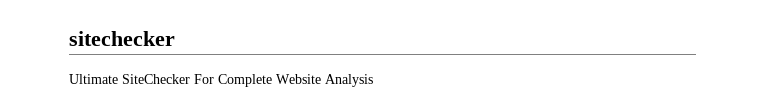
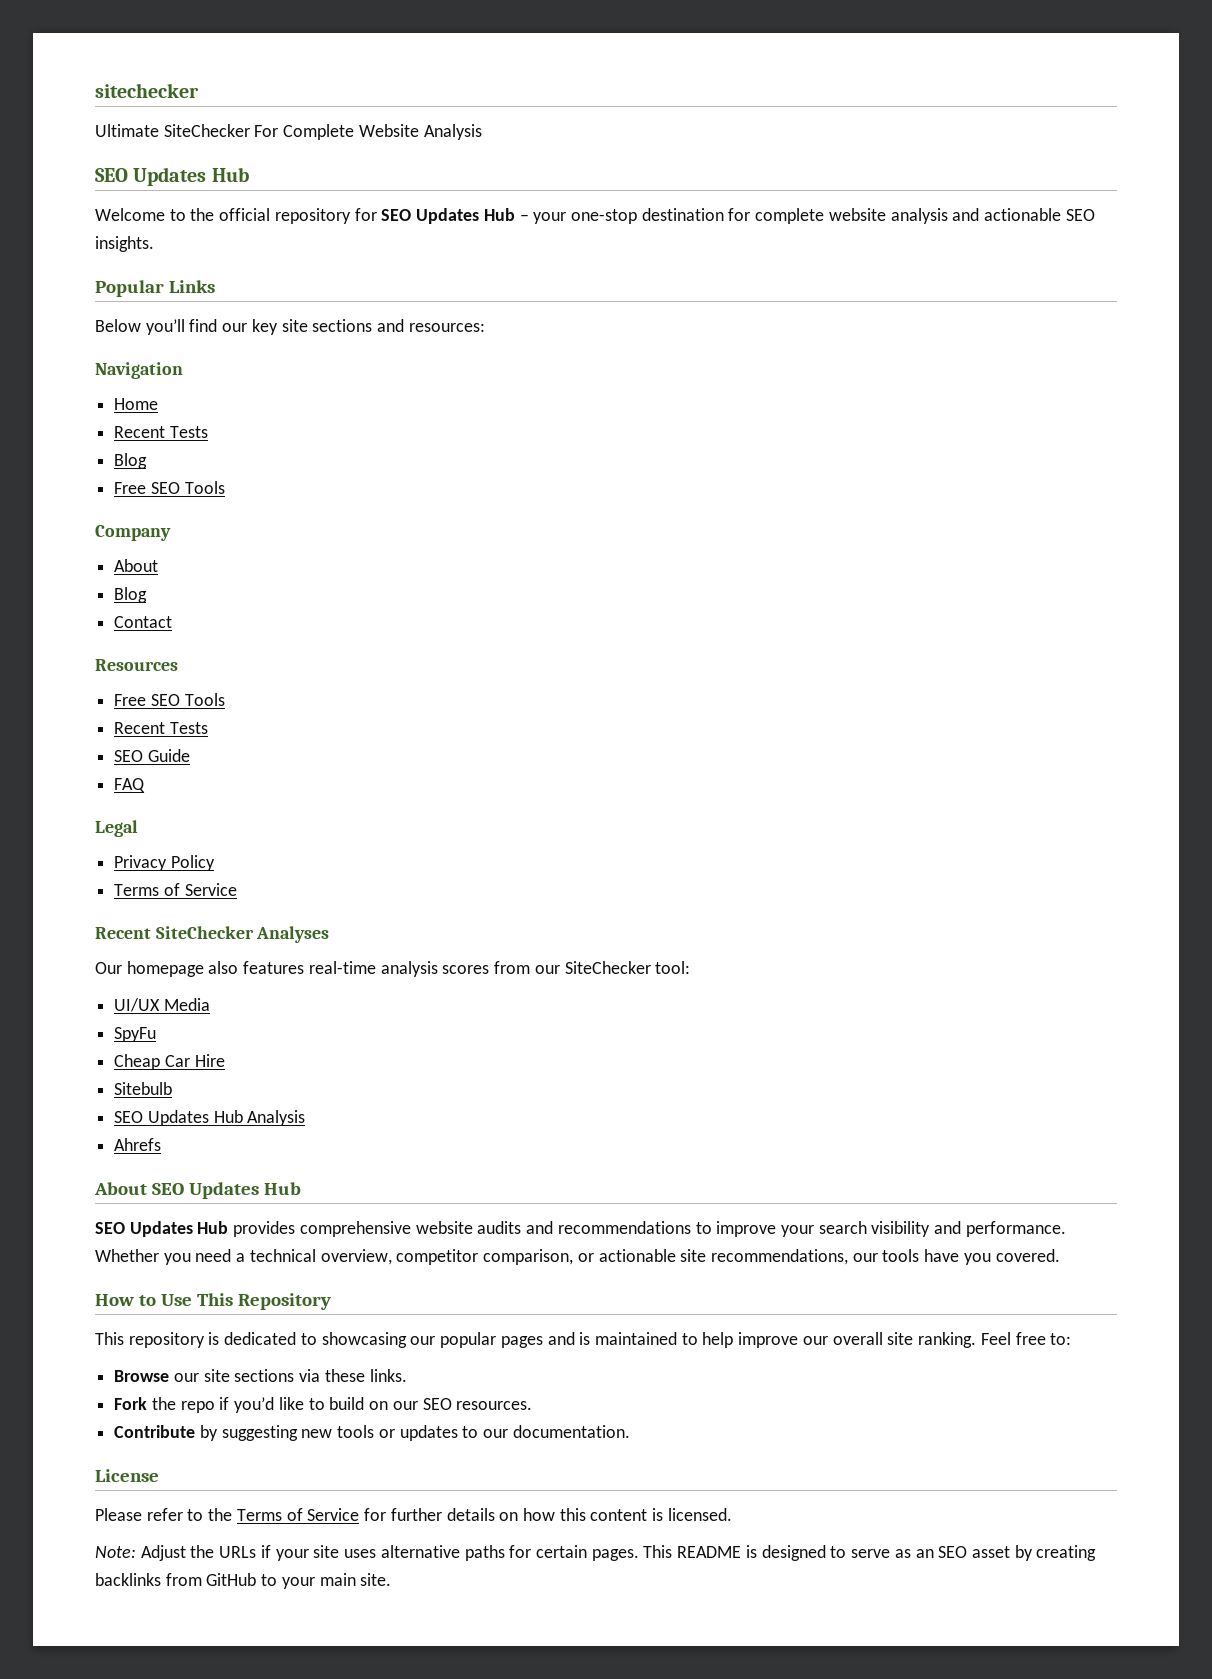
(373, 80) none -> [95,167,249,186] [95,208,1095,224] [95,236,154,252] [95,280,215,297] [95,319,485,335] [95,362,183,379] [114,398,159,410] [114,426,208,438] [114,453,148,469] [114,481,225,494] [95,525,171,541] [114,559,159,572] [114,587,148,603] [114,616,173,628] [95,659,178,671] [114,693,225,706] [114,722,208,734] [114,749,190,762] [114,778,146,793] [95,820,138,837] [114,855,215,871] [114,883,237,896] [95,926,330,943] [95,961,691,977] [114,998,210,1012] [114,1027,157,1042] [114,1054,225,1070] [114,1082,173,1095] [114,1110,306,1126] [114,1138,162,1151] [94,1182,301,1199] [95,1221,1066,1237] [95,1249,1060,1265] [95,1293,331,1310] [95,1332,1072,1348] [114,1369,407,1382] [114,1397,533,1413] [114,1425,630,1441] [95,1469,159,1482] [95,1508,732,1521] [95,1545,1097,1561] [95,1573,392,1589] // SEO Updates Hub // Welcome to the official repository for SEO Updates Hub – your one-stop destination for complete website analysis and actionable SEO insights. // Popular Links // Below you’ll find our key site sections and resources: // Navigation // Home // Recent Tests // Blog // Free SEO Tools // Company // About // Blog // Contact // Resources // Free SEO Tools // Recent Tests // SEO Guide // FAQ // Legal // Privacy Policy // Terms of Service // Recent SiteChecker Analyses // Our homepage also features real-time analysis scores from our SiteChecker tool: // UI/UX Media // SpyFu // Cheap Car Hire // Sitebulb // SEO Updates Hub Analysis // Ahrefs // About SEO Updates Hub // SEO Updates Hub provides comprehensive website audits and recommendations to improve your search visibility and performance. Whether you need a technical overview, competitor comparison, or actionable site recommendations, our tools have you covered. // How to Use This Repository // This repository is dedicated to showcasing our popular pages and is maintained to help improve our overall site ranking. Feel free to: // Browse our site sections via these links. // Fork the repo if you’d like to build on our SEO resources. // Contribute by suggesting new tools or updates to our documentation. // License // Please refer to the Terms of Service for further details on how this content is licensed. // Note: Adjust the URLs if your site uses alternative paths for certain pages. This README is designed to serve as an SEO asset by creating backlinks from GitHub to your main site.

